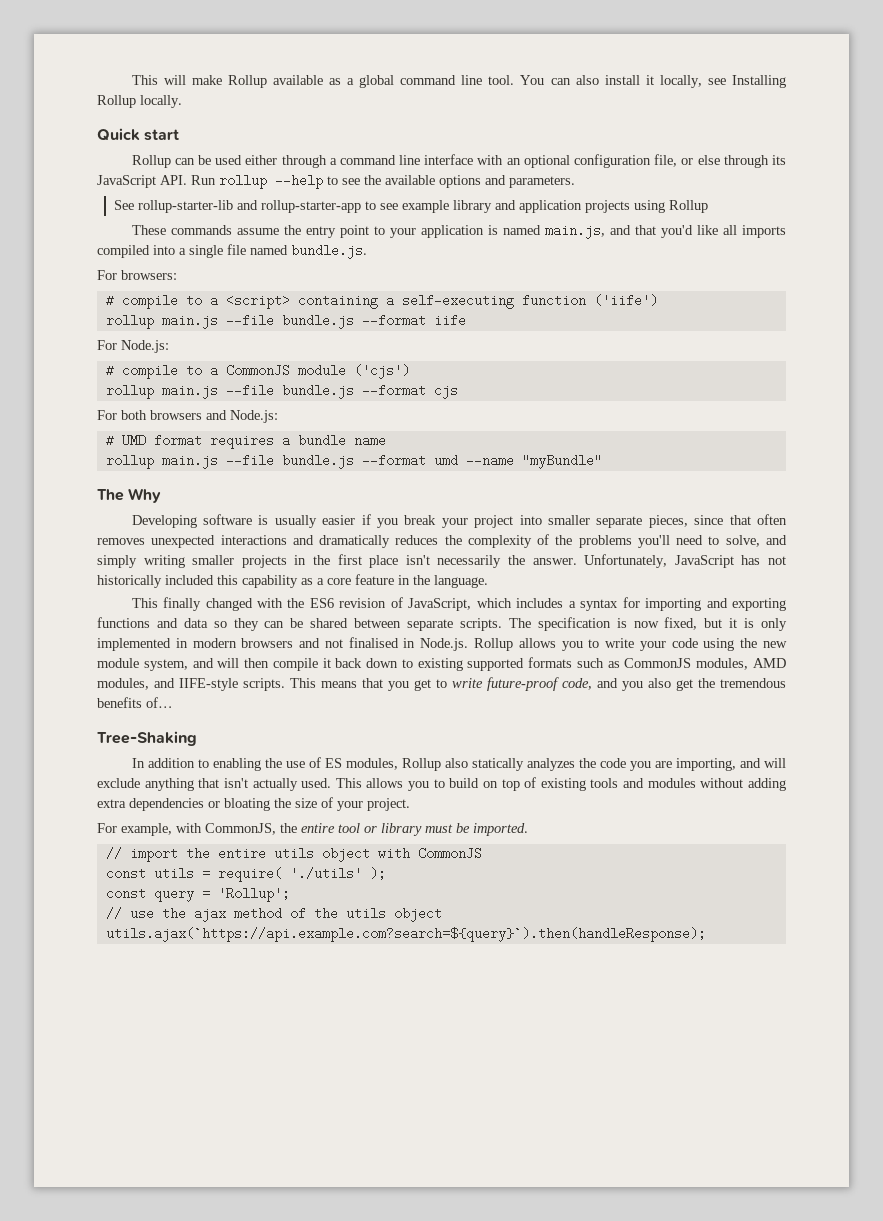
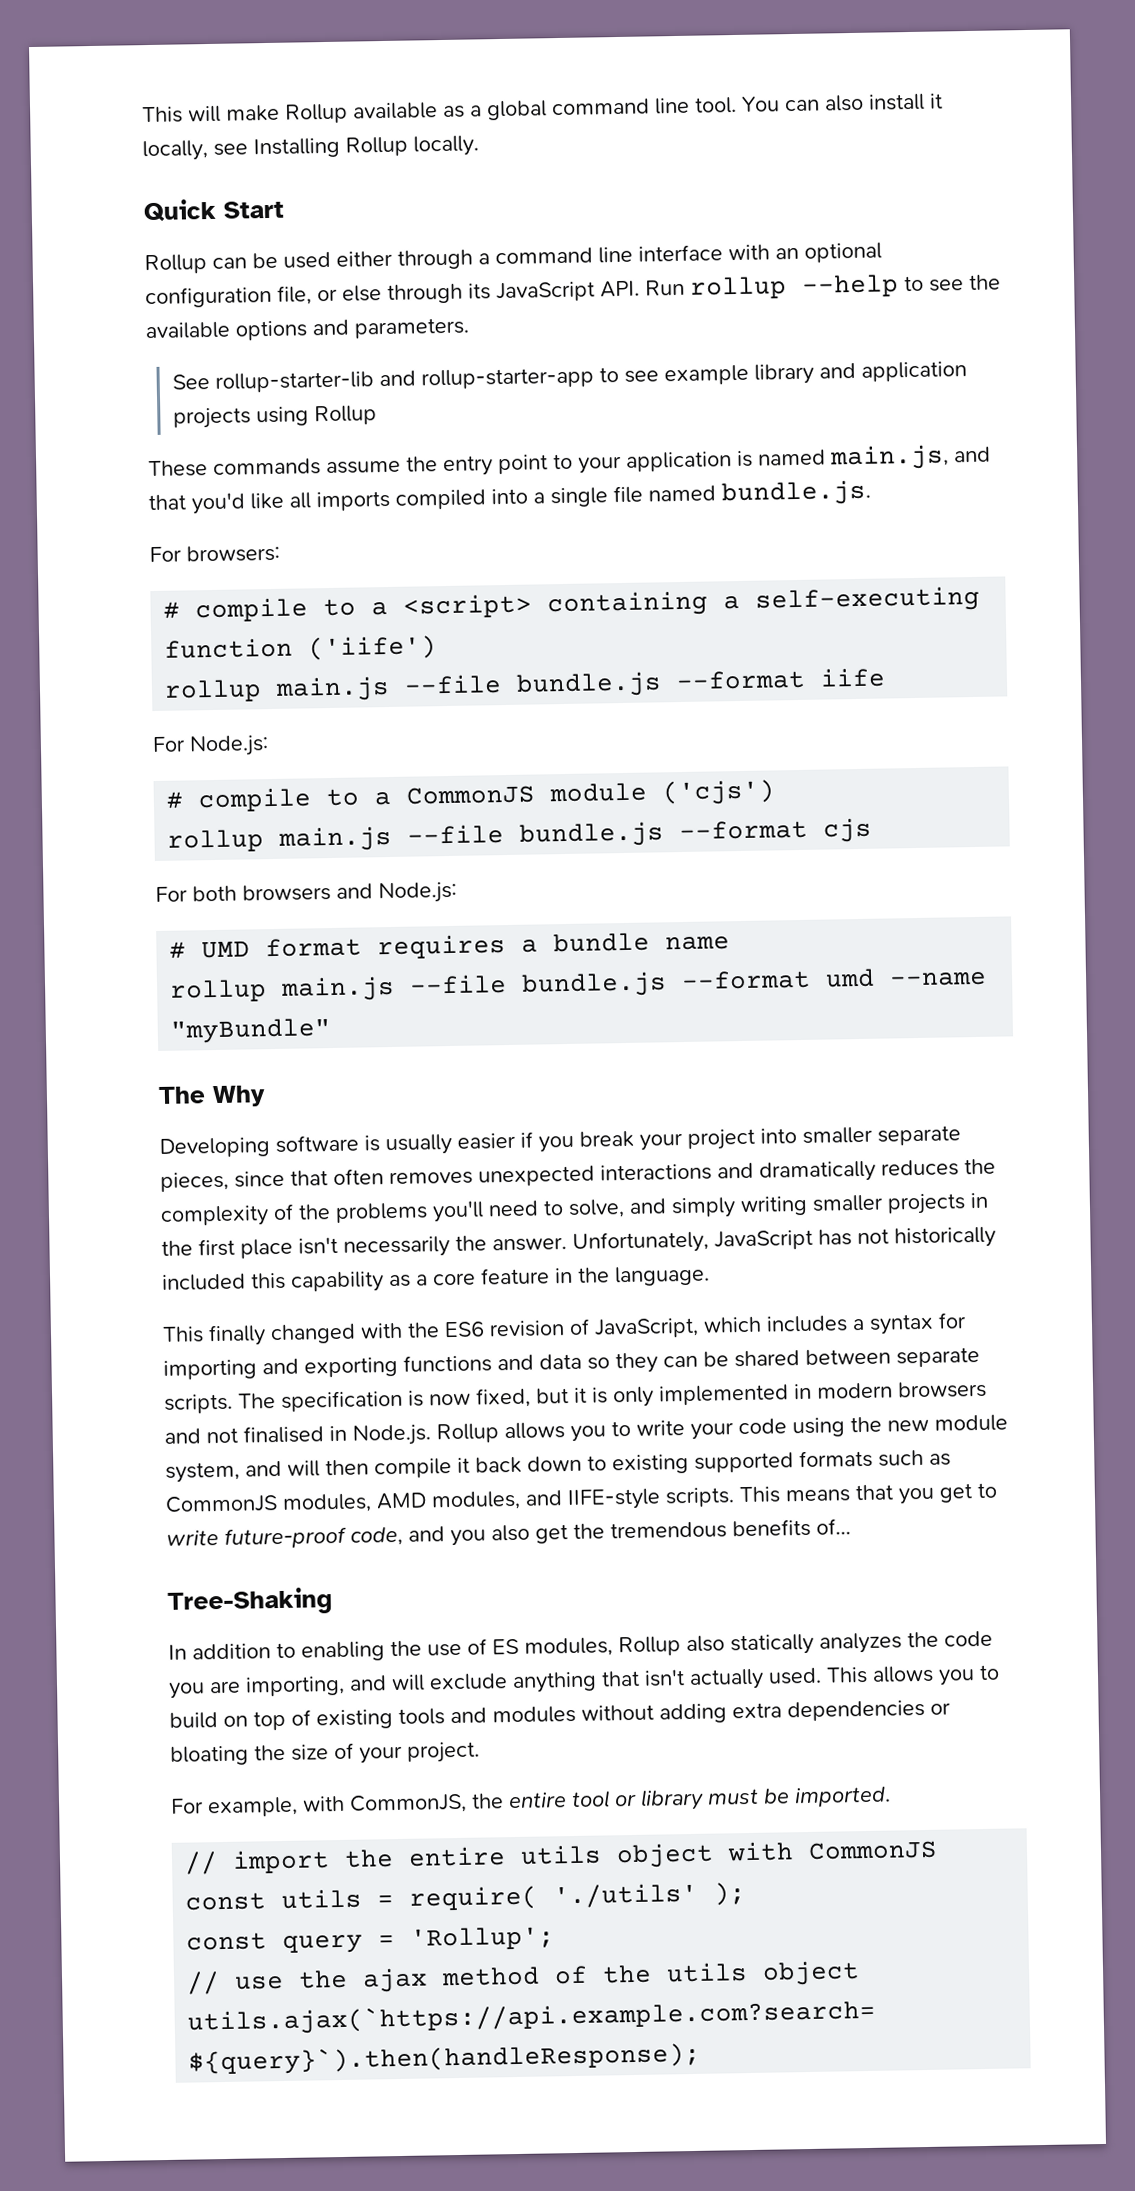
[144,129,180,141] start -> [223,200,284,219] Start

